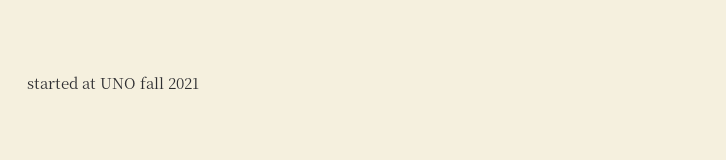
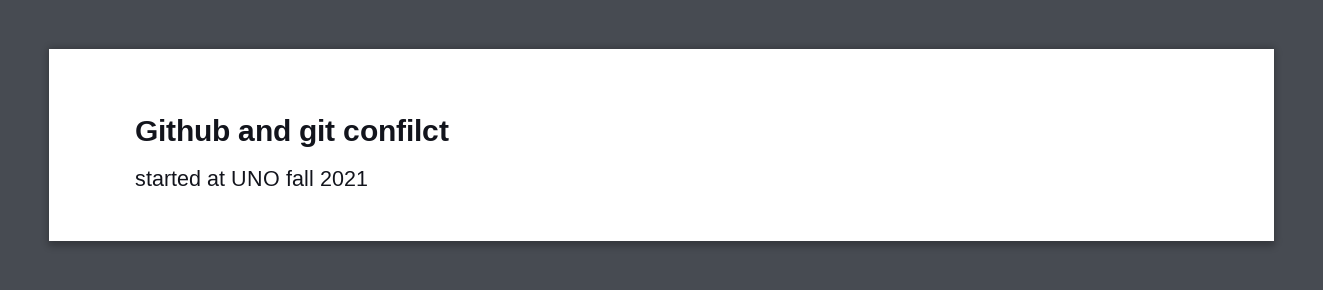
(27, 82) none -> [135,119,450,147] Github and git confilct //

